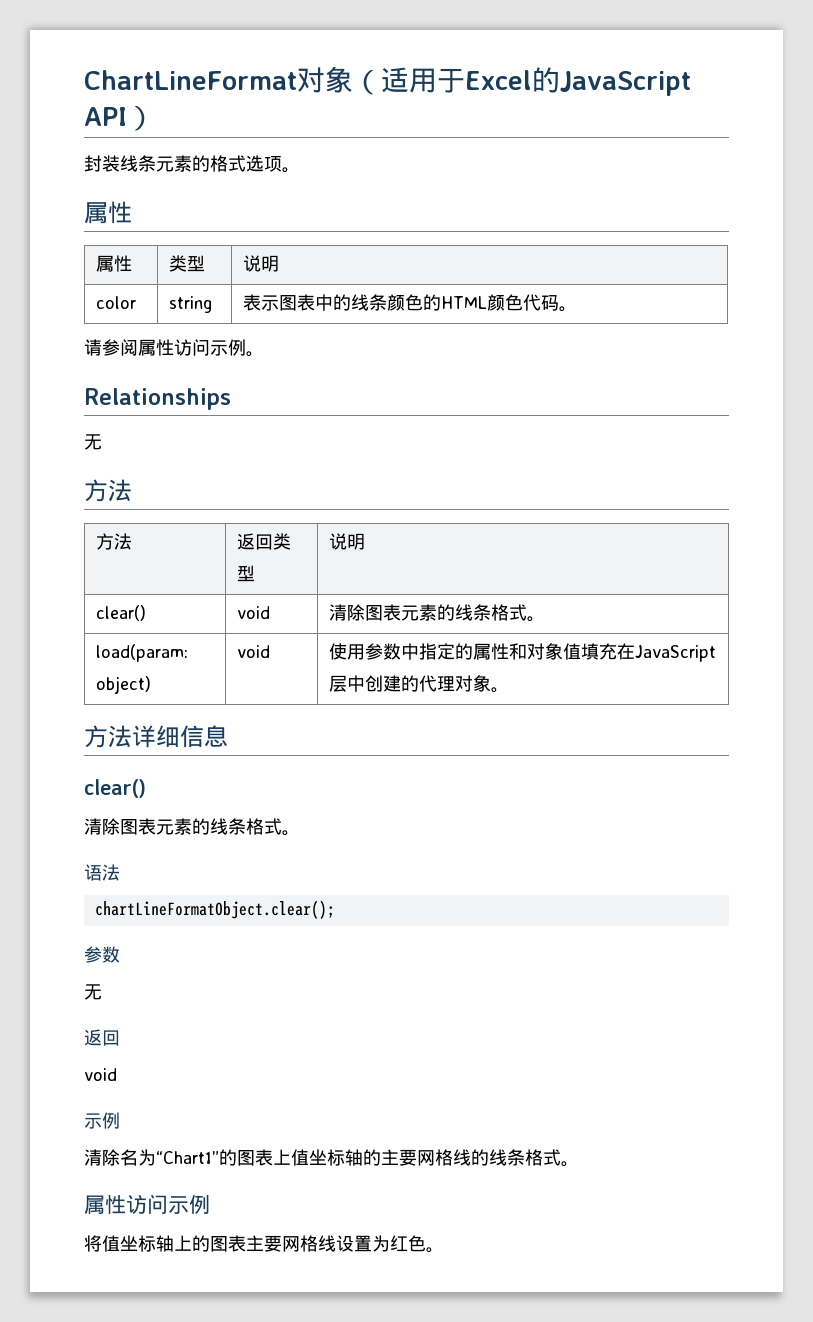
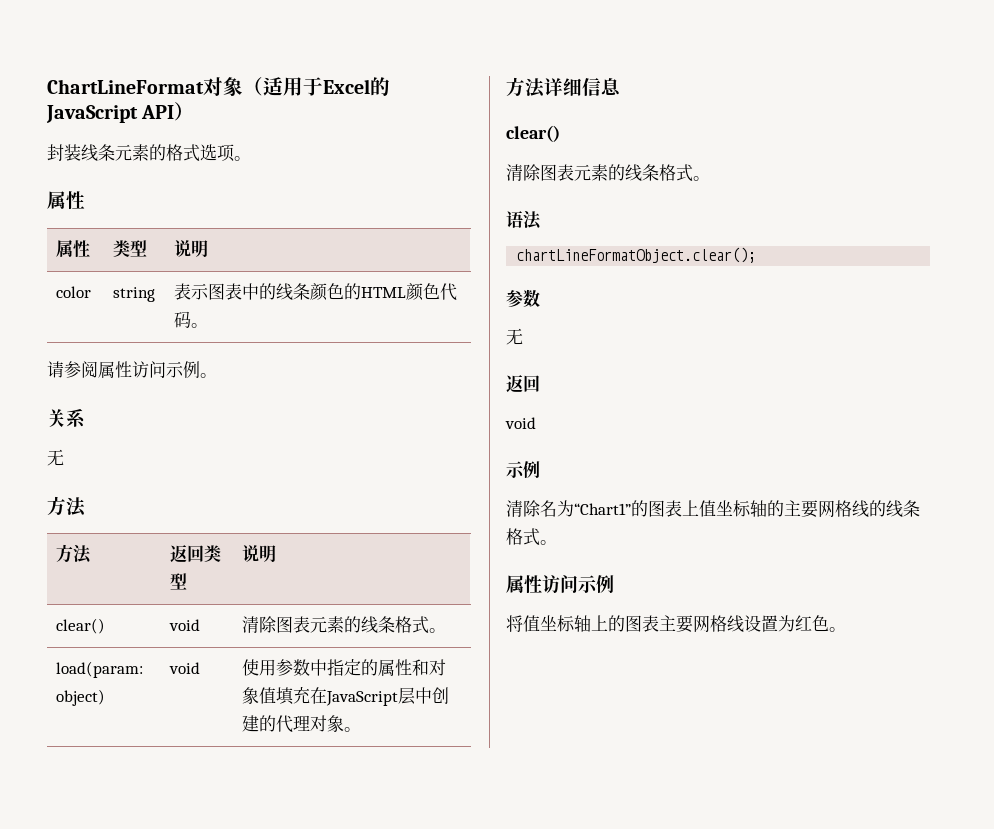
[84,388,231,410] Relationships -> [47,408,85,428] 关系

